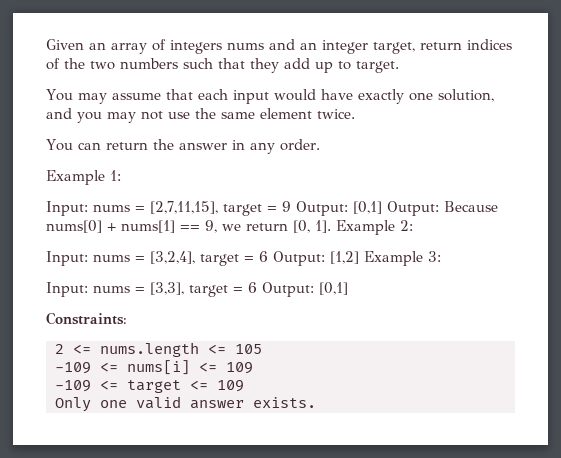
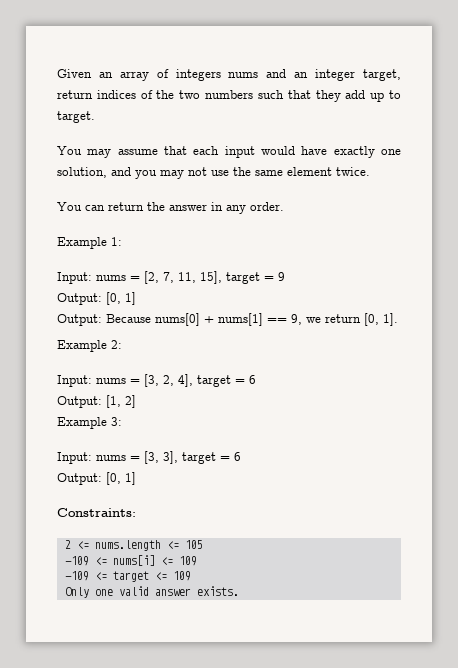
[150,201,218,214] [2,7,11,15], -> [144,271,222,284] [2, 7, 11, 15],
[296,201,382,216] Output: [0,1] -> [57,292,136,305] // Output: [0, 1] //
(331, 226) none -> (398, 319) //
[150,251,359,266] [3,2,4], target = 6 Output: [1,2] -> [144,374,256,387] [57,395,136,408] [3, 2, 4], target = 6 // Output: [1, 2] //
[150,282,348,297] [3,3], target = 6 Output: [0,1] -> [144,451,241,464] [57,472,136,485] [3, 3], target = 6 // Output: [0, 1]

